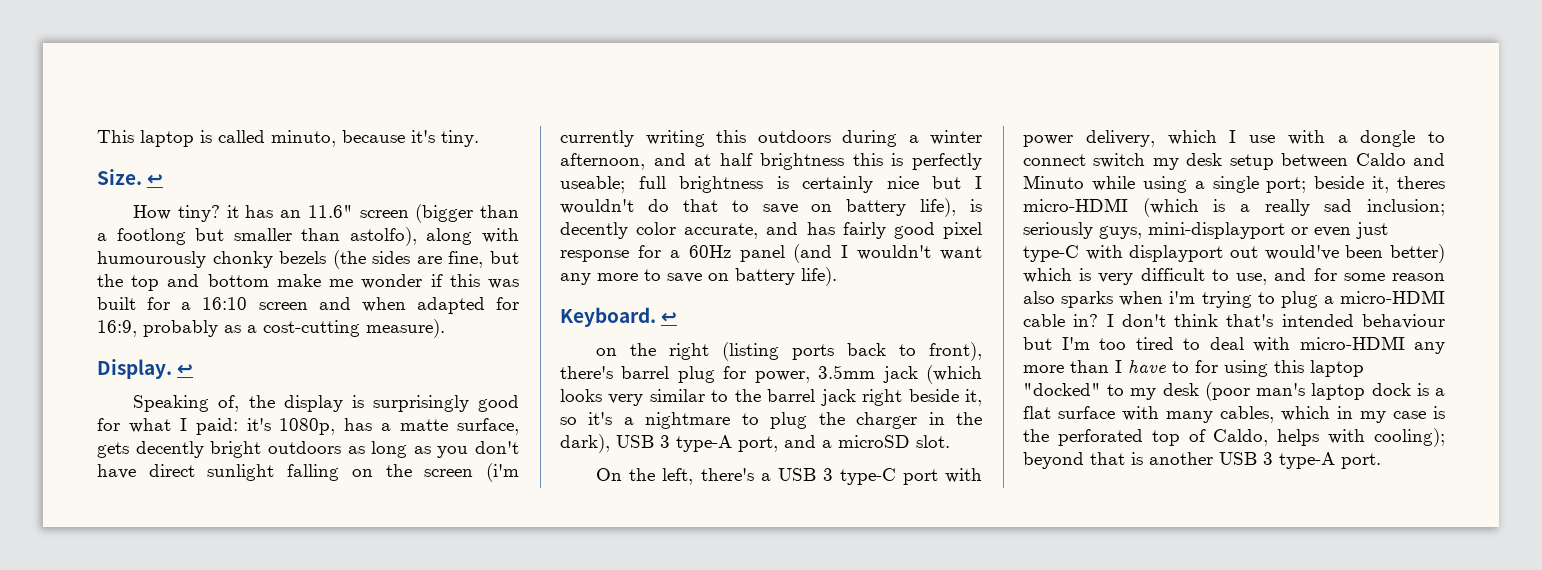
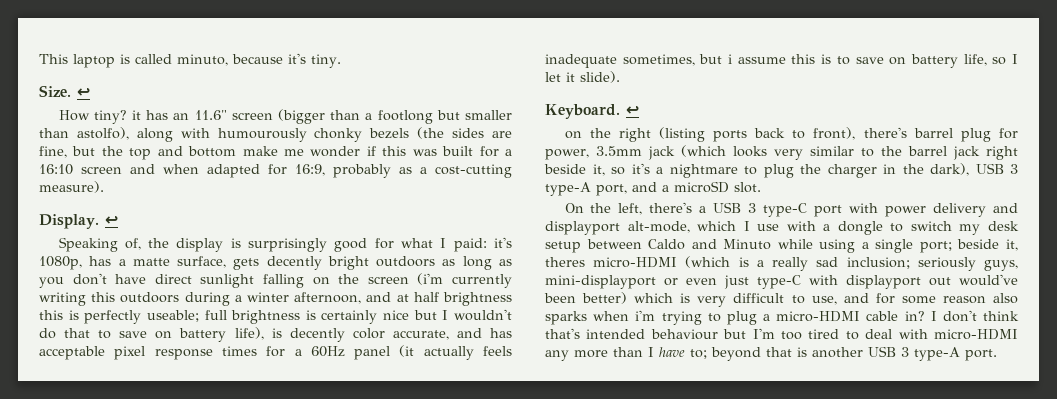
[842,222,935,239] fairly good -> [39,346,105,360] acceptable
(629, 256) none -> [221,346,257,356] times
[793,244,982,263] [560,267,837,286] (and I wouldn't want any more to save on battery life). -> [399,345,512,360] [545,54,1018,68] [545,71,620,83] (it actually feels inadequate sometimes, but i assume this is to save on battery life, so I let it slide).
[1085,130,1155,147] delivery, -> [933,203,1018,217] [545,221,690,235] delivery and displayport alt-mode,
[1023,154,1086,166] connect -> (904, 227) none
[1172,360,1364,377] [1023,382,1445,401] [1023,406,1445,423] [1023,428,1445,447] to for using this laptop "docked" to my desk (poor man's laptop dock is a flat surface with many cables, which in my case is the perforated top of Caldo, helps with cooling); -> [690,349,707,359] to;

